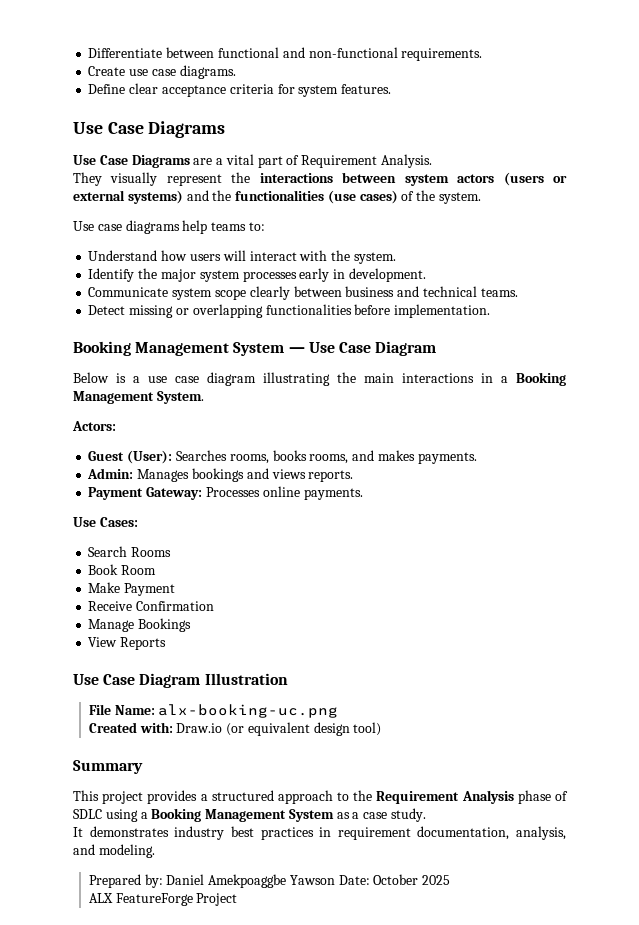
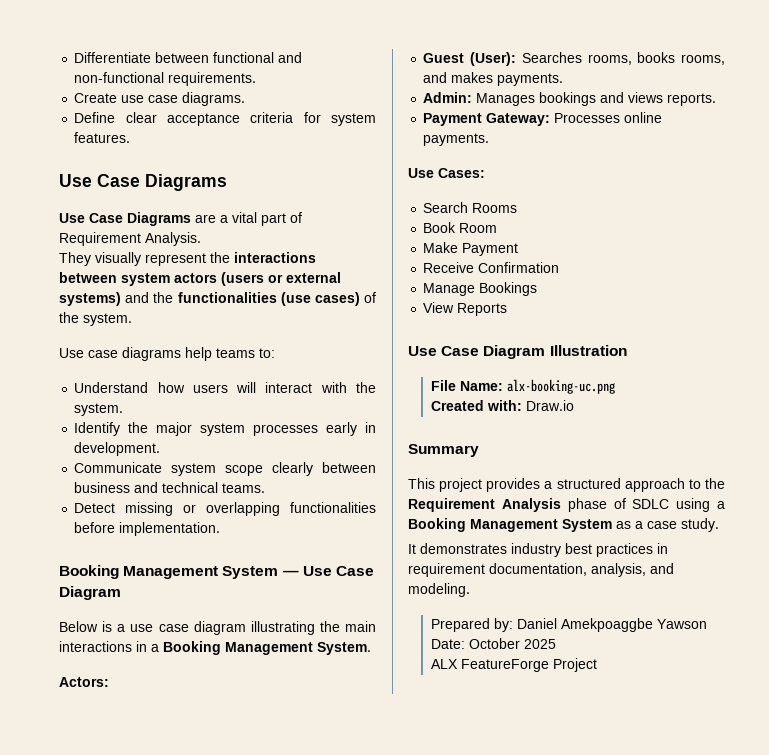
[226,722,382,736] (or equivalent design tool) -> (574, 405) none

